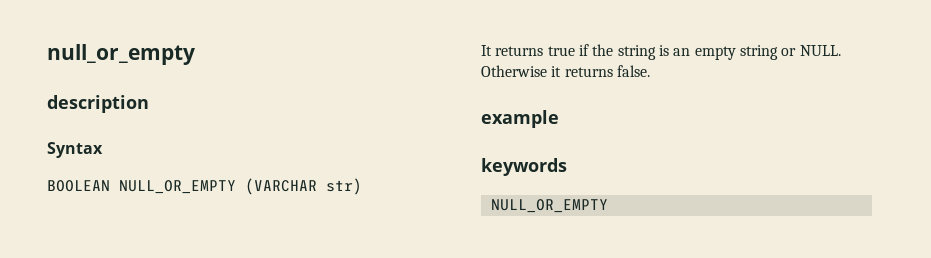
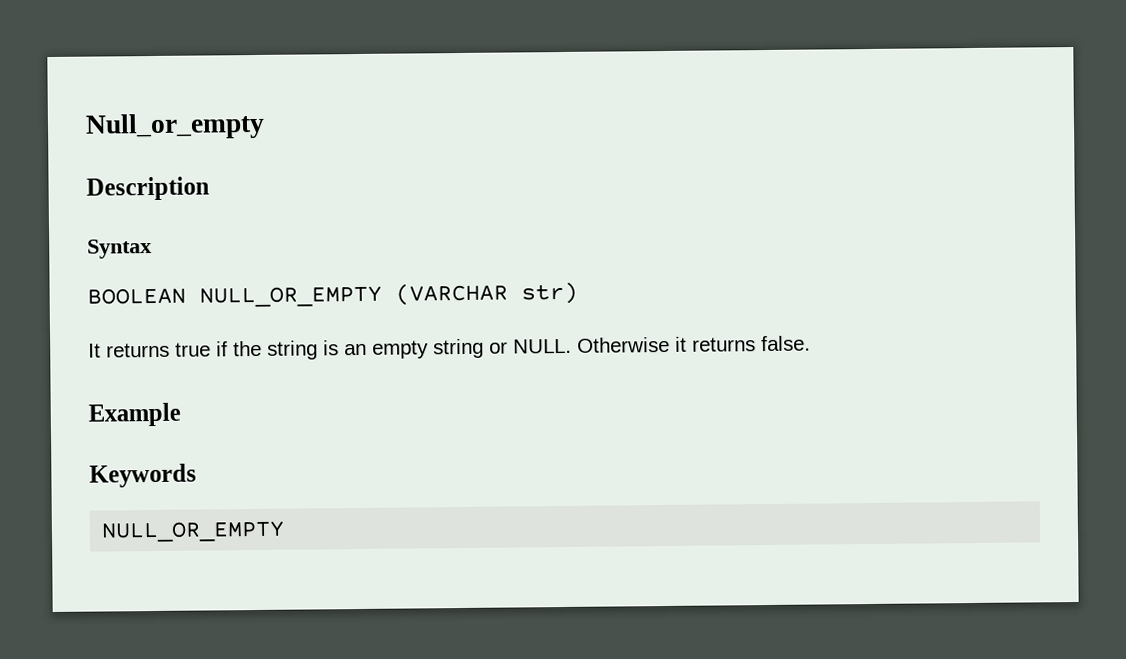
[47,44,195,65] [47,95,149,113] null_or_empty // description -> [85,112,265,140] [86,176,210,201] Null_or_empty // Description
[481,110,559,128] [481,158,567,176] example // keywords -> [88,402,181,427] [89,463,197,488] Example // Keywords

